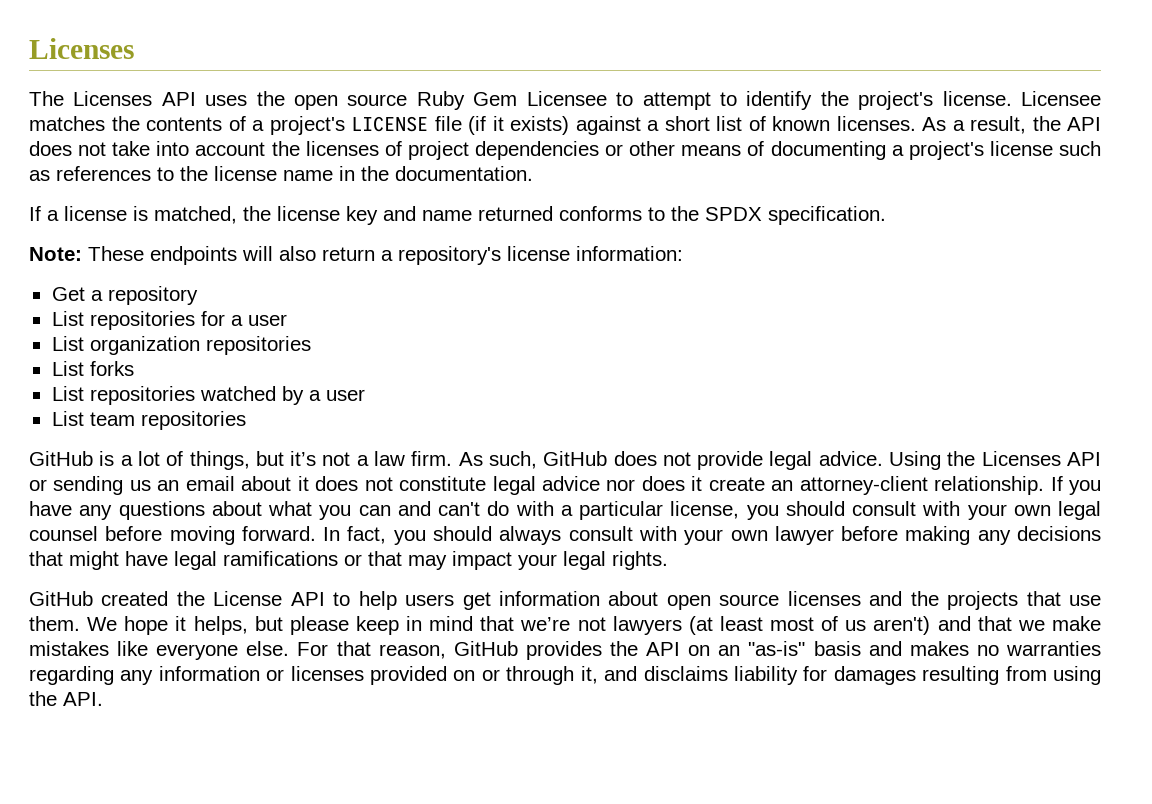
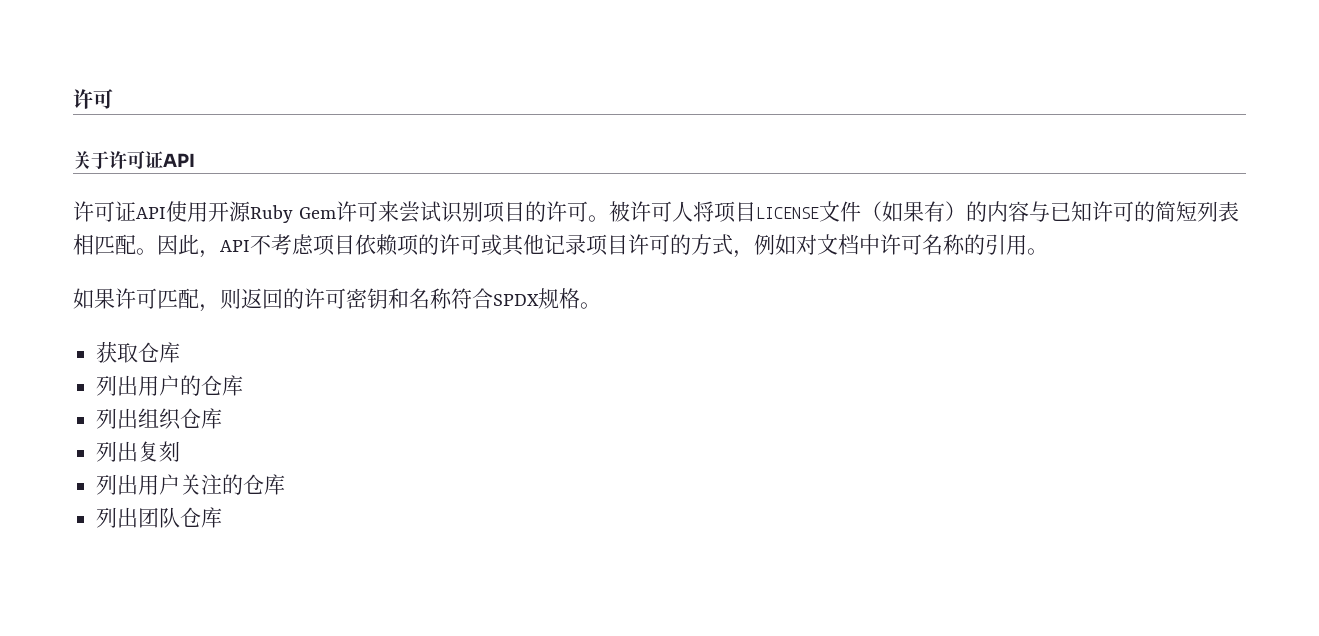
[29,38,134,59] [29,91,1101,110] [29,116,1101,135] [29,141,1101,160] [29,166,533,181] [29,206,886,225] [29,246,683,265] [51,286,198,305] [51,311,287,330] [51,336,311,355] [51,361,134,376] [51,386,365,405] [51,411,246,430] [29,451,1102,470] [29,476,1102,495] [29,501,1101,520] [29,526,1101,545] [29,551,668,570] [29,591,1101,610] [29,616,1102,635] [29,641,1101,660] [29,666,1101,685] [29,691,103,706] Licenses // The Licenses API uses the open source Ruby Gem Licensee to attempt to identify the project's license. Licensee matches the contents of a project's LICENSE file (if it exists) against a short list of known licenses. As a result, the API does not take into account the licenses of project dependencies or other means of documenting a project's license such as references to the license name in the documentation. // If a license is matched, the license key and name returned conforms to the SPDX specification. // Note: These endpoints will also return a repository's license information: // Get a repository // List repositories for a user // List organization repositories // List forks // List repositories watched by a user // List team repositories // GitHub is a lot of things, but it’s not a law firm. As such, GitHub does not provide legal advice. Using the Licenses API or sending us an email about it does not constitute legal advice nor does it create an attorney-client relationship. If you have any questions about what you can and can't do with a particular license, you should consult with your own legal counsel before moving forward. In fact, you should always consult with your own lawyer before making any decisions that might have legal ramifications or that may impact your legal rights. // GitHub created the License API to help users get information about open source licenses and the projects that use them. We hope it helps, but please keep in mind that we’re not lawyers (at least most of us aren't) and that we make mistakes like everyone else. For that reason, GitHub provides the API on an "as-is" basis and makes no warranties regarding any information or licenses provided on or through it, and disclaims liability for damages resulting from using the API. -> [73,89,113,109] [73,150,195,170] [73,201,1239,223] [73,234,1048,258] [73,288,601,312] [96,341,181,363] [96,375,244,396] [96,408,223,430] [96,441,181,462] [96,474,286,495] [96,507,223,528] 许可 // 关于许可证API // 许可证API使用开源Ruby Gem许可来尝试识别项目的许可。被许可人将项目LICENSE文件（如果有）的内容与已知许可的简短列表相匹配。因此，API不考虑项目依赖项的许可或其他记录项目许可的方式，例如对文档中许可名称的引用。 // 如果许可匹配，则返回的许可密钥和名称符合SPDX规格。 // 获取仓库 // 列出用户的仓库 // 列出组织仓库 // 列出复刻 // 列出用户关注的仓库 // 列出团队仓库

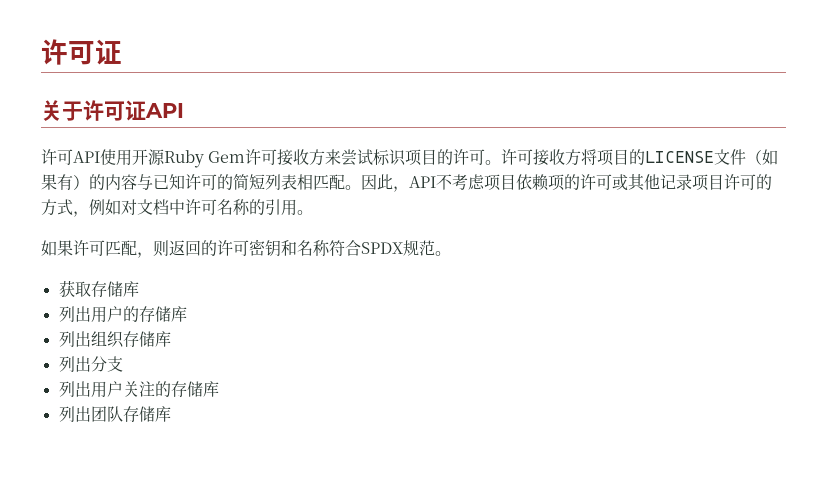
[73,89,113,109] 许可 -> [41,39,122,65] 许可证
[115,201,136,221] 证 -> (73, 157) none
[377,201,756,223] 来尝试识别项目的许可。被许可人将项目 -> [277,149,646,166] 接收方来尝试标识项目的许可。许可接收方将项目的
[559,288,580,309] 格 -> [419,240,435,256] 范
[138,342,160,362] 仓 -> [90,281,123,297] 存储
[201,375,223,395] 仓 -> [138,306,171,322] 存储
[180,408,223,429] [96,441,181,462] 仓库 // 列出复刻 -> [122,331,171,347] [58,356,123,372] 存储库 // 列出分支
[243,474,265,494] 仓 -> [170,381,203,397] 存储
[180,507,202,527] 仓 -> [122,406,155,422] 存储

